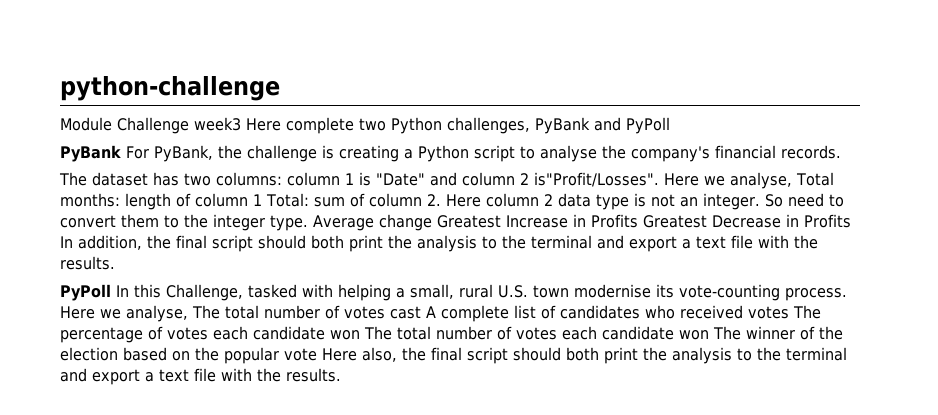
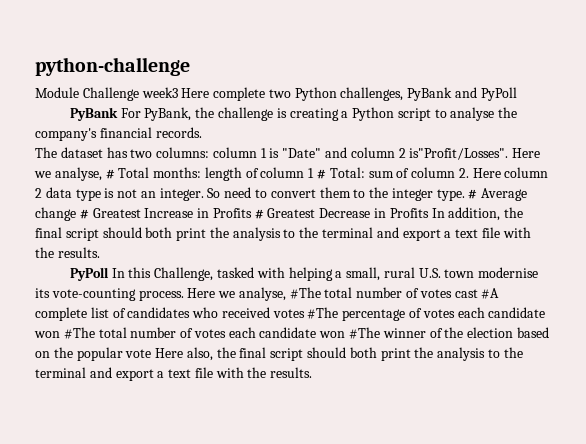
(792, 180) none -> [105,169,115,179] #
(262, 200) none -> [317,169,327,179] #
(308, 223) none -> [468,189,478,199] #
(432, 222) none -> [79,209,89,219] #
(638, 221) none -> [254,209,264,219] #
[192,305,220,319] The -> [289,287,321,299] #The
[426,306,436,318] A -> [481,288,500,299] #A
[793,305,821,319] The -> [307,307,339,319] #The
[364,326,392,340] The -> [63,327,95,339] #The
[713,326,741,340] The -> [349,327,381,339] #The

